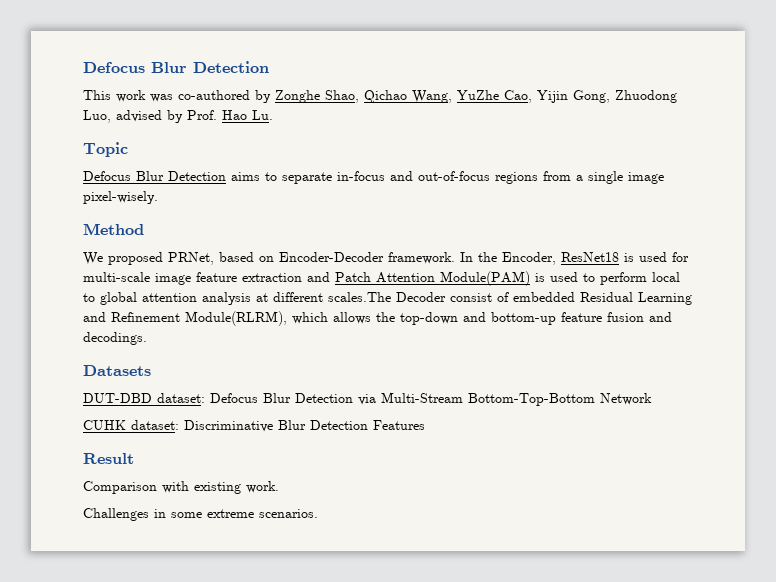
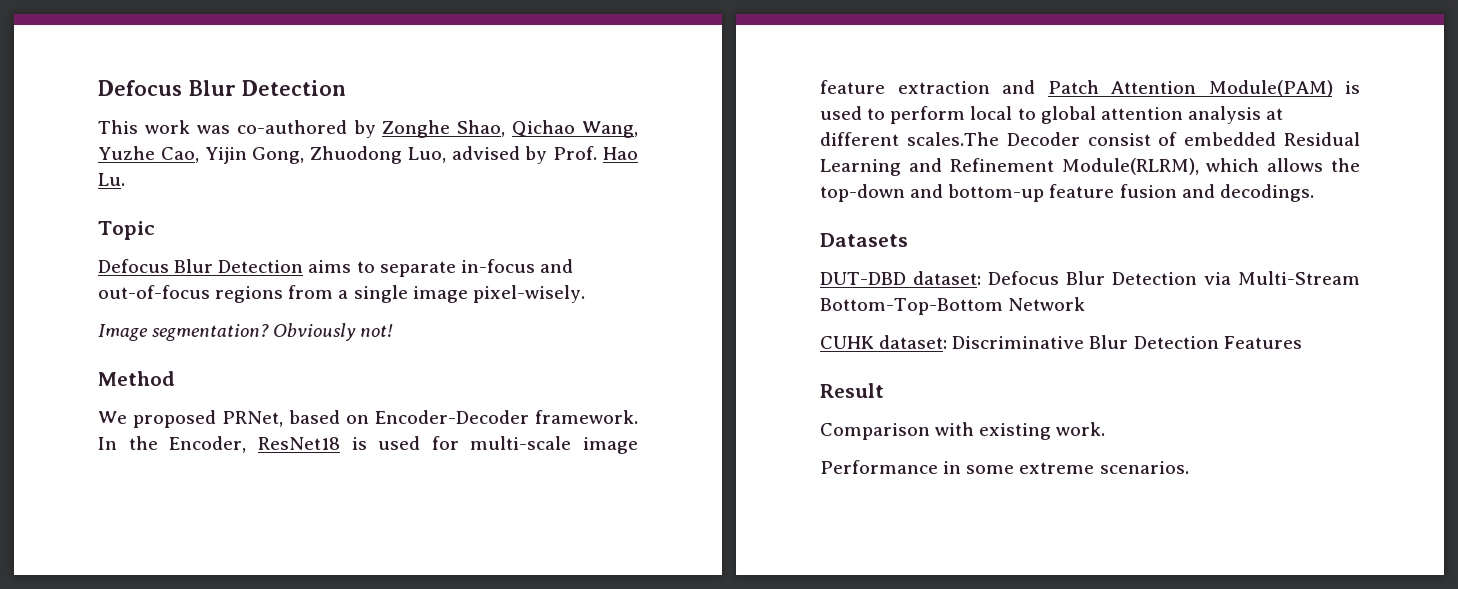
[457,90,499,100] YuZhe -> [98,146,155,160] Yuzhe
(158, 197) none -> [98,323,394,341] // Image segmentation? Obviously not!
[83,508,149,521] Challenges -> [820,460,938,474] Performance

